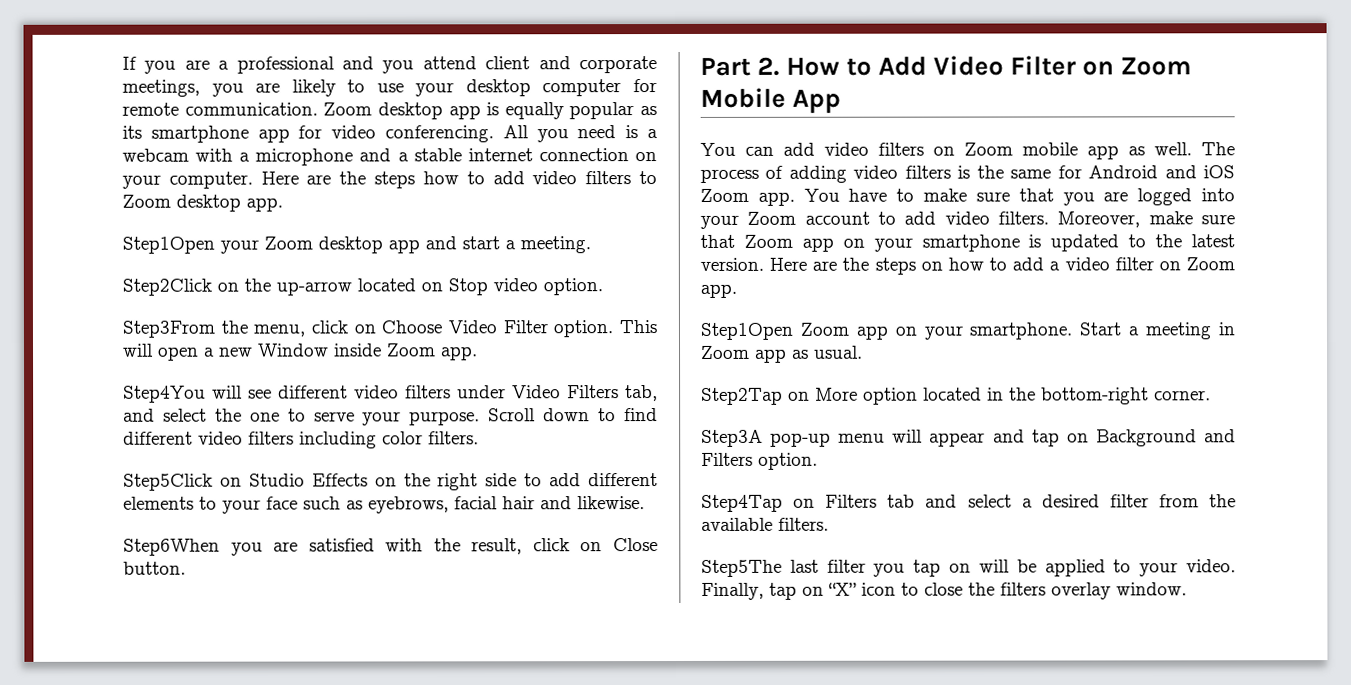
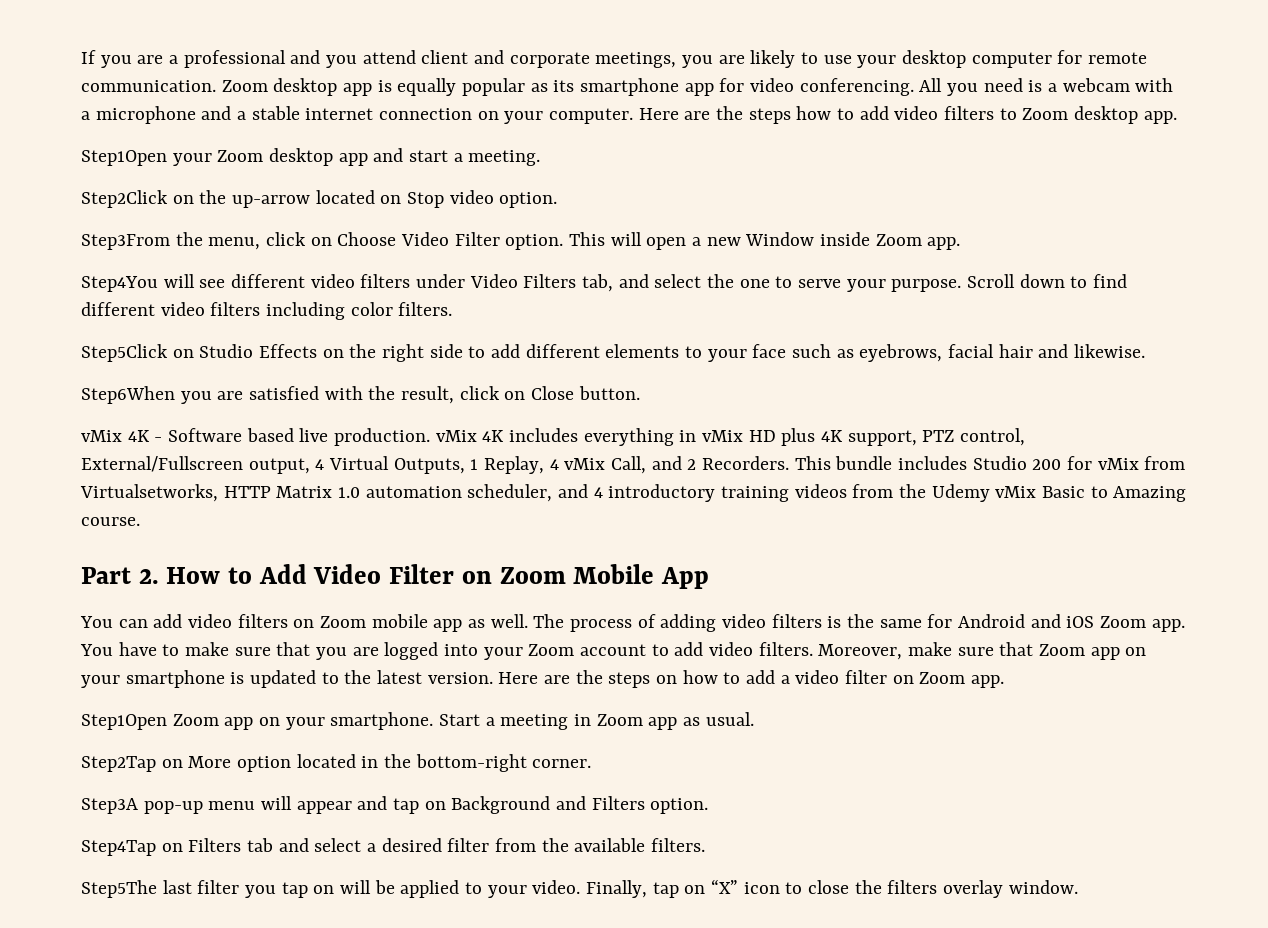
(186, 568) none -> [81,428,1026,446] [81,456,1186,474] [80,484,1187,502] [81,517,140,526] // vMix 4K - Software based live production. vMix 4K includes everything in vMix HD plus 4K support, PTZ control, External/Fullscreen output, 4 Virtual Outputs, 1 Replay, 4 vMix Call, and 2 Recorders. This bundle includes Studio 200 for vMix from Virtualsetworks, HTTP Matrix 1.0 automation scheduler, and 4 introductory training videos from the Udemy vMix Basic to Amazing course.

